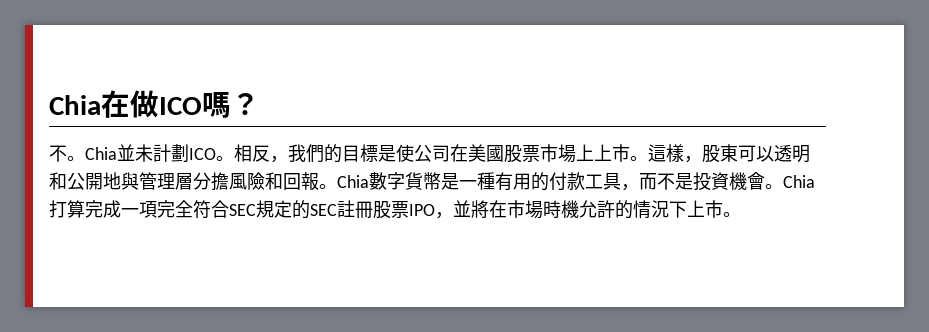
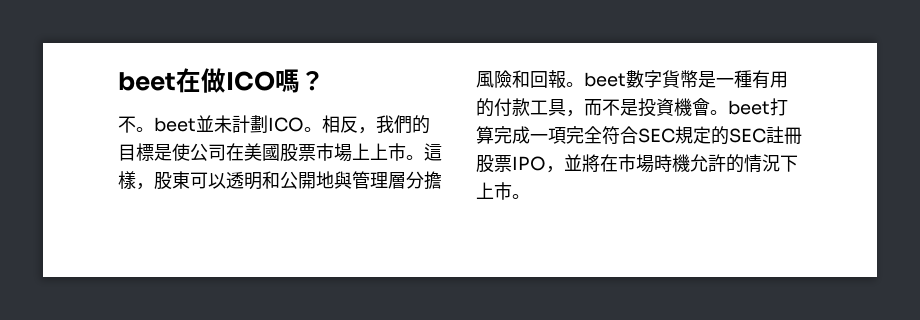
[49,95,101,115] Chia -> [118,72,176,91] beet
[85,147,117,160] Chia -> [154,117,196,132] beet
[337,175,369,188] Chia -> [584,72,626,87] beet
[783,175,815,188] Chia -> [728,100,770,115] beet

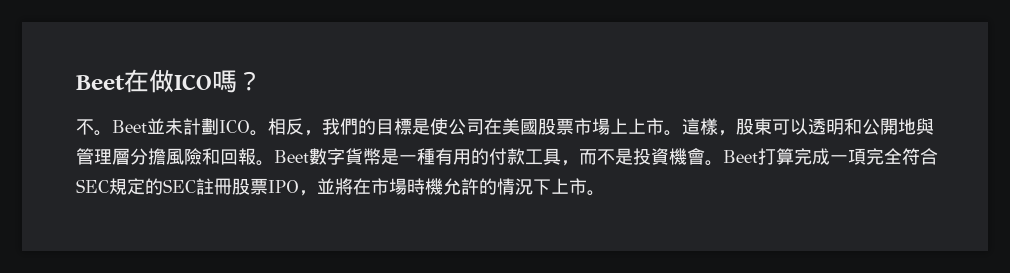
[118,72,176,91] beet -> [76,75,125,90] Beet
[154,117,196,132] beet -> [112,120,147,133] Beet
[584,72,626,87] beet -> [274,150,309,163] Beet
[728,100,770,115] beet -> [723,150,758,163] Beet

